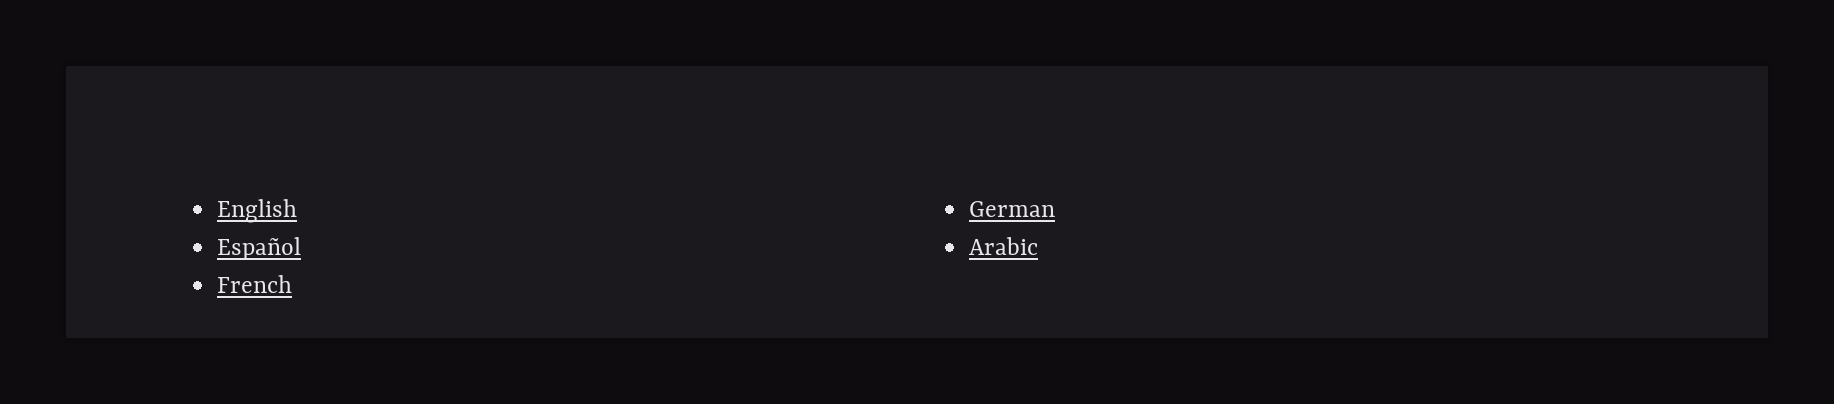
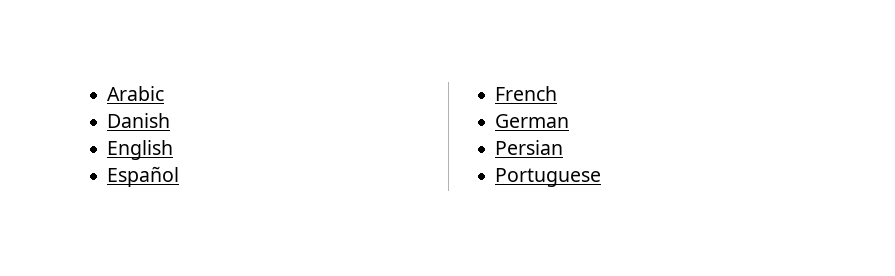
(217, 211) none -> [107,86,165,101] [107,113,171,128] Arabic // Danish //
[969,237,1039,255] Arabic -> [495,140,564,155] [495,168,602,187] Persian // Portuguese

